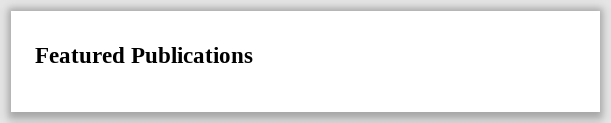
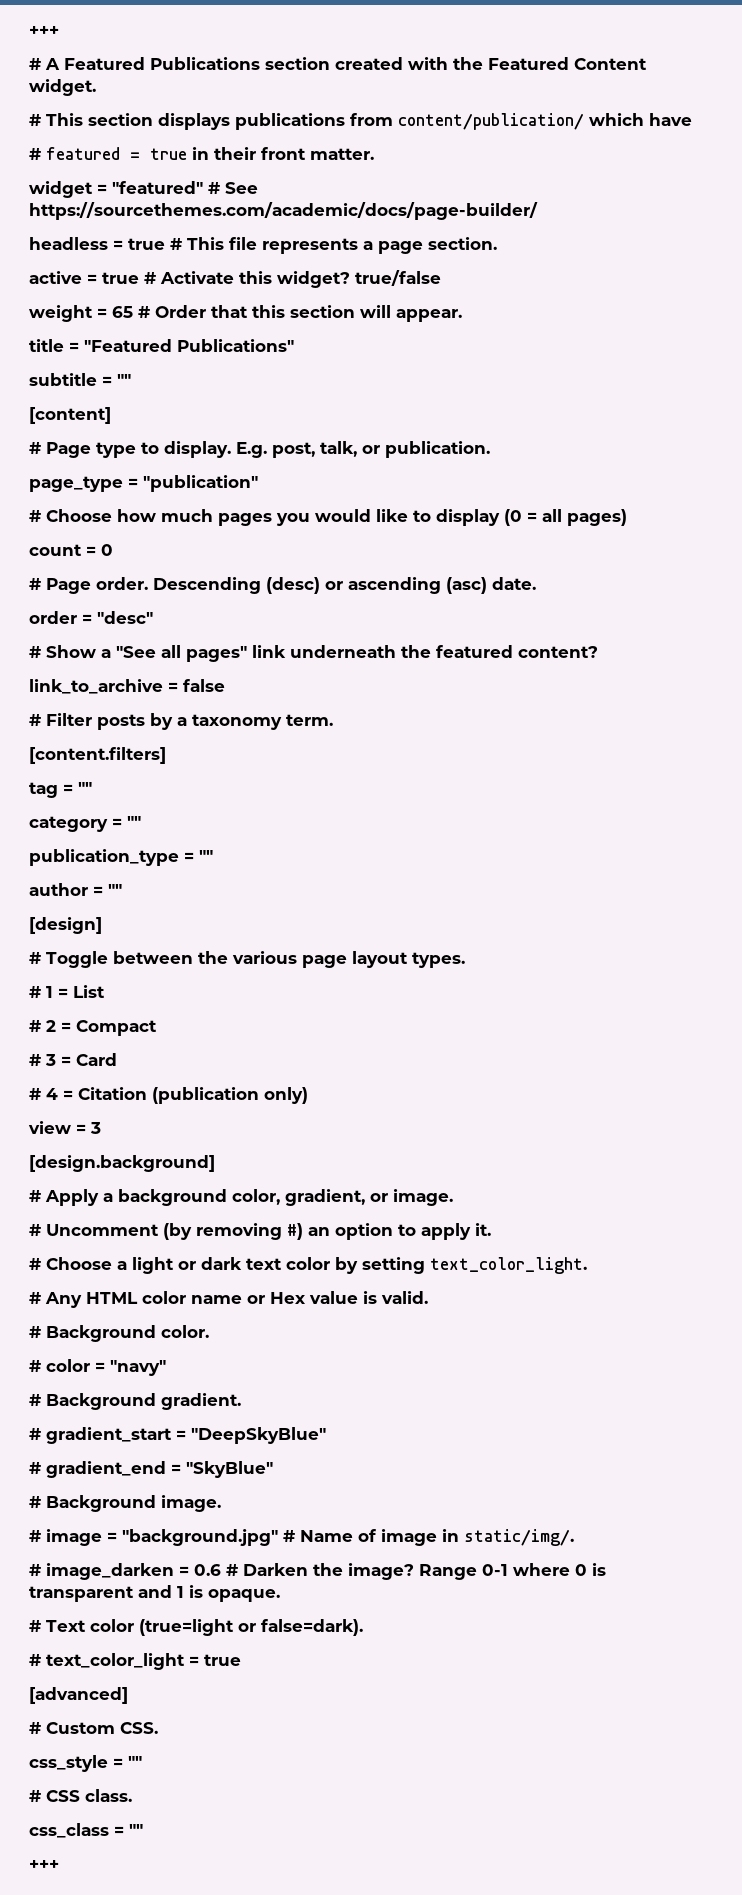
[35,47,254,63] Featured Publications -> [29,26,59,36] [29,57,647,70] [29,79,96,96] [29,113,692,130] [29,147,374,160] [29,181,258,198] [29,202,538,220] [29,237,497,254] [29,270,441,288] [29,305,462,322] [29,339,294,352] [29,373,131,386] [29,407,111,424] [29,441,490,458] [29,475,258,492] [29,509,627,526] [29,544,113,556] [29,577,536,594] [29,611,153,624] [29,645,598,662] [29,679,225,694] [29,713,333,730] [29,747,166,764] [29,782,92,798] [29,816,141,832] [29,849,213,866] [29,883,122,896] [29,917,102,934] [29,951,465,968] [29,985,105,998] [29,1020,157,1036] [29,1053,117,1066] [29,1087,308,1104] [28,1121,101,1134] [29,1155,215,1172] [29,1189,453,1206] [29,1223,491,1240] [29,1257,587,1274] [29,1291,428,1308] [29,1325,209,1342] [29,1359,166,1376] [29,1393,241,1410] [29,1427,326,1444] [29,1461,273,1478] [29,1495,221,1512] [29,1529,574,1546] [29,1563,606,1580] [29,1585,280,1602] [29,1619,363,1636] [29,1653,241,1670] [29,1687,128,1704] [29,1722,158,1734] [29,1755,142,1772] [29,1789,132,1802] [29,1823,143,1838] [29,1860,59,1870] +++ // # A Featured Publications section created with the Featured Content widget. // # This section displays publications from content/publication/ which have // # featured = true in their front matter. // widget = "featured" # See https://sourcethemes.com/academic/docs/page-builder/ // headless = true # This file represents a page section. // active = true # Activate this widget? true/false // weight = 65 # Order that this section will appear. // title = "Featured Publications" // subtitle = "" // [content] // # Page type to display. E.g. post, talk, or publication. // page_type = "publication" // # Choose how much pages you would like to display (0 = all pages) // count = 0 // # Page order. Descending (desc) or ascending (asc) date. // order = "desc" // # Show a "See all pages" link underneath the featured content? // link_to_archive = false // # Filter posts by a taxonomy term. // [content.filters] // tag = "" // category = "" // publication_type = "" // author = "" // [design] // # Toggle between the various page layout types. // # 1 = List // # 2 = Compact // # 3 = Card // # 4 = Citation (publication only) // view = 3 // [design.background] // # Apply a background color, gradient, or image. // # Uncomment (by removing #) an option to apply it. // # Choose a light or dark text color by setting text_color_light. // # Any HTML color name or Hex value is valid. // # Background color. // # color = "navy" // # Background gradient. // # gradient_start = "DeepSkyBlue" // # gradient_end = "SkyBlue" // # Background image. // # image = "background.jpg" # Name of image in static/img/. // # image_darken = 0.6 # Darken the image? Range 0-1 where 0 is transparent and 1 is opaque. // # Text color (true=light or false=dark). // # text_color_light = true // [advanced] // # Custom CSS. // css_style = "" // # CSS class. // css_class = "" // +++

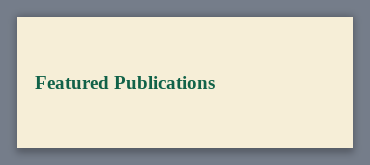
[29,26,59,36] [29,57,647,70] [29,79,96,96] [29,113,692,130] [29,147,374,160] [29,181,258,198] [29,202,538,220] [29,237,497,254] [29,270,441,288] [29,305,462,322] [29,339,294,352] [29,373,131,386] [29,407,111,424] [29,441,490,458] [29,475,258,492] [29,509,627,526] [29,544,113,556] [29,577,536,594] [29,611,153,624] [29,645,598,662] [29,679,225,694] [29,713,333,730] [29,747,166,764] [29,782,92,798] [29,816,141,832] [29,849,213,866] [29,883,122,896] [29,917,102,934] [29,951,465,968] [29,985,105,998] [29,1020,157,1036] [29,1053,117,1066] [29,1087,308,1104] [28,1121,101,1134] [29,1155,215,1172] [29,1189,453,1206] [29,1223,491,1240] [29,1257,587,1274] [29,1291,428,1308] [29,1325,209,1342] [29,1359,166,1376] [29,1393,241,1410] [29,1427,326,1444] [29,1461,273,1478] [29,1495,221,1512] [29,1529,574,1546] [29,1563,606,1580] [29,1585,280,1602] [29,1619,363,1636] [29,1653,241,1670] [29,1687,128,1704] [29,1722,158,1734] [29,1755,142,1772] [29,1789,132,1802] [29,1823,143,1838] [29,1860,59,1870] +++ // # A Featured Publications section created with the Featured Content widget. // # This section displays publications from content/publication/ which have // # featured = true in their front matter. // widget = "featured" # See https://sourcethemes.com/academic/docs/page-builder/ // headless = true # This file represents a page section. // active = true # Activate this widget? true/false // weight = 65 # Order that this section will appear. // title = "Featured Publications" // subtitle = "" // [content] // # Page type to display. E.g. post, talk, or publication. // page_type = "publication" // # Choose how much pages you would like to display (0 = all pages) // count = 0 // # Page order. Descending (desc) or ascending (asc) date. // order = "desc" // # Show a "See all pages" link underneath the featured content? // link_to_archive = false // # Filter posts by a taxonomy term. // [content.filters] // tag = "" // category = "" // publication_type = "" // author = "" // [design] // # Toggle between the various page layout types. // # 1 = List // # 2 = Compact // # 3 = Card // # 4 = Citation (publication only) // view = 3 // [design.background] // # Apply a background color, gradient, or image. // # Uncomment (by removing #) an option to apply it. // # Choose a light or dark text color by setting text_color_light. // # Any HTML color name or Hex value is valid. // # Background color. // # color = "navy" // # Background gradient. // # gradient_start = "DeepSkyBlue" // # gradient_end = "SkyBlue" // # Background image. // # image = "background.jpg" # Name of image in static/img/. // # image_darken = 0.6 # Darken the image? Range 0-1 where 0 is transparent and 1 is opaque. // # Text color (true=light or false=dark). // # text_color_light = true // [advanced] // # Custom CSS. // css_style = "" // # CSS class. // css_class = "" // +++ -> [35,76,216,89] Featured Publications

